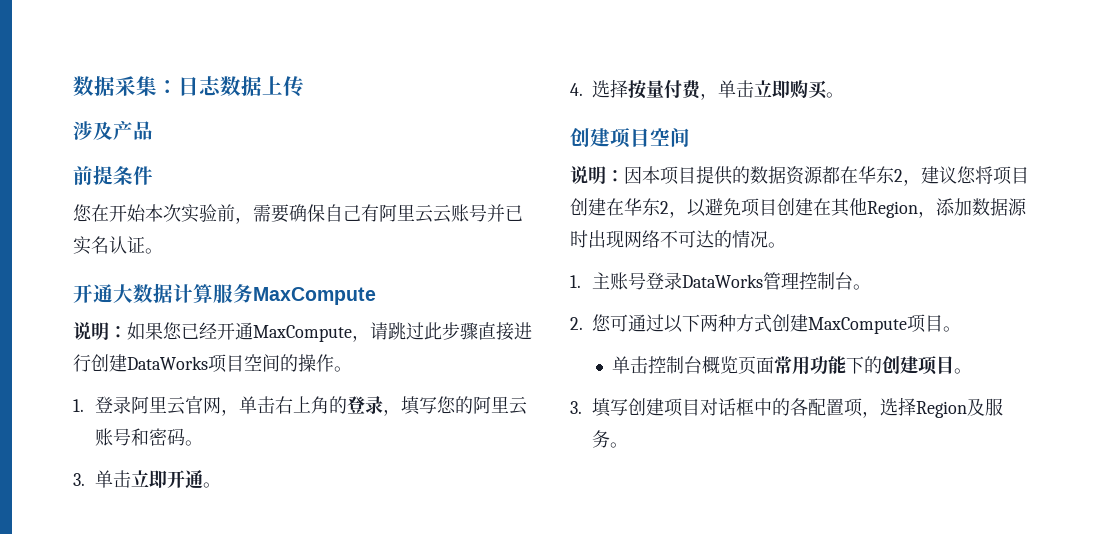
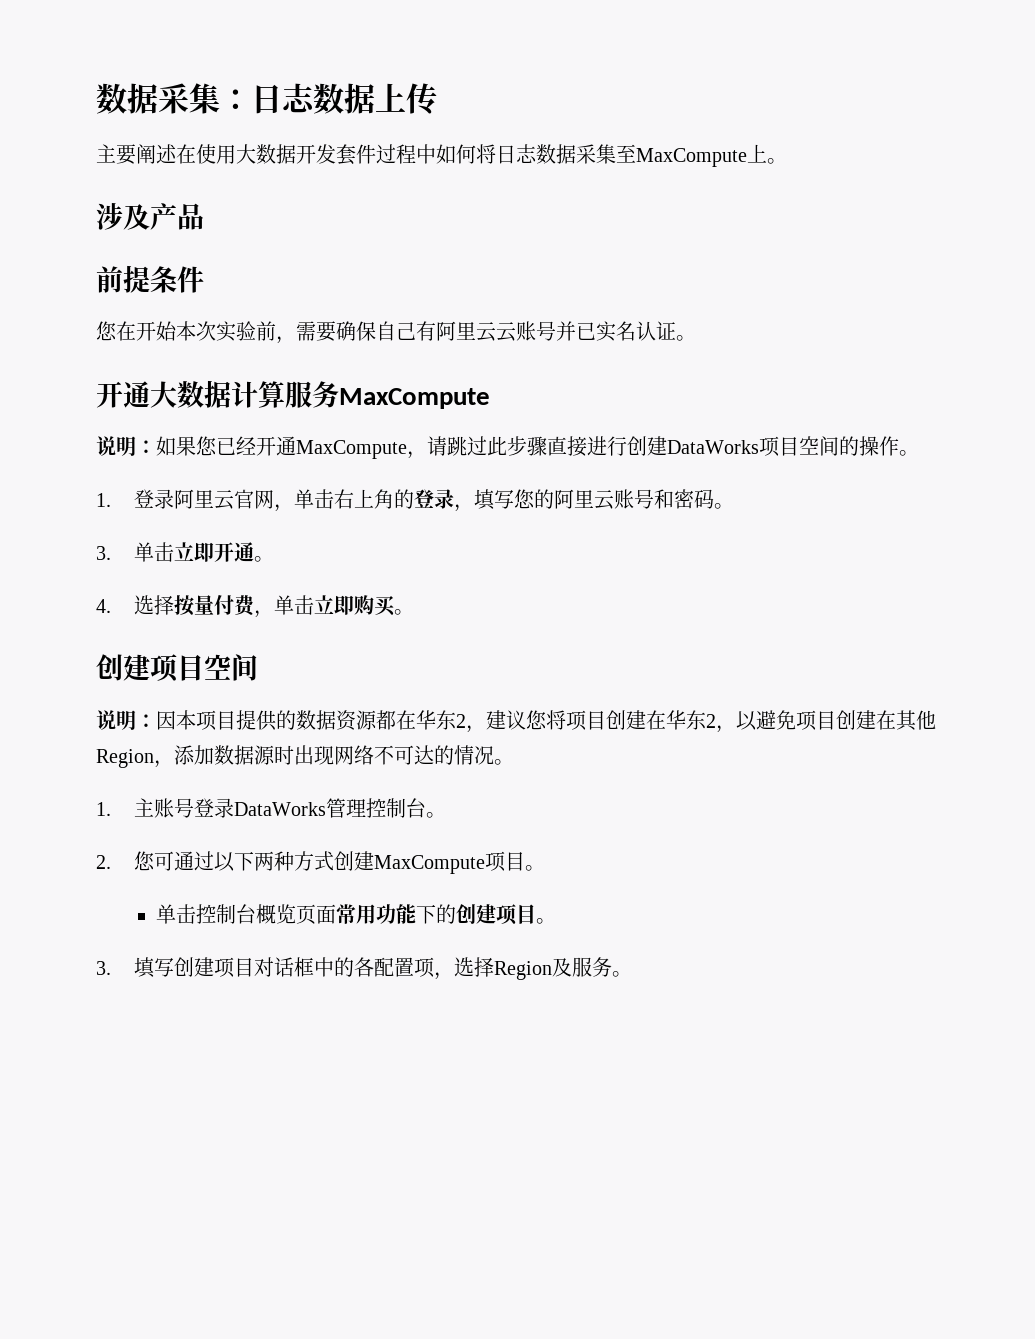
(304, 86) none -> [96,144,787,167] // 主要阐述在使用大数据开发套件过程中如何将日志数据采集至MaxCompute上。

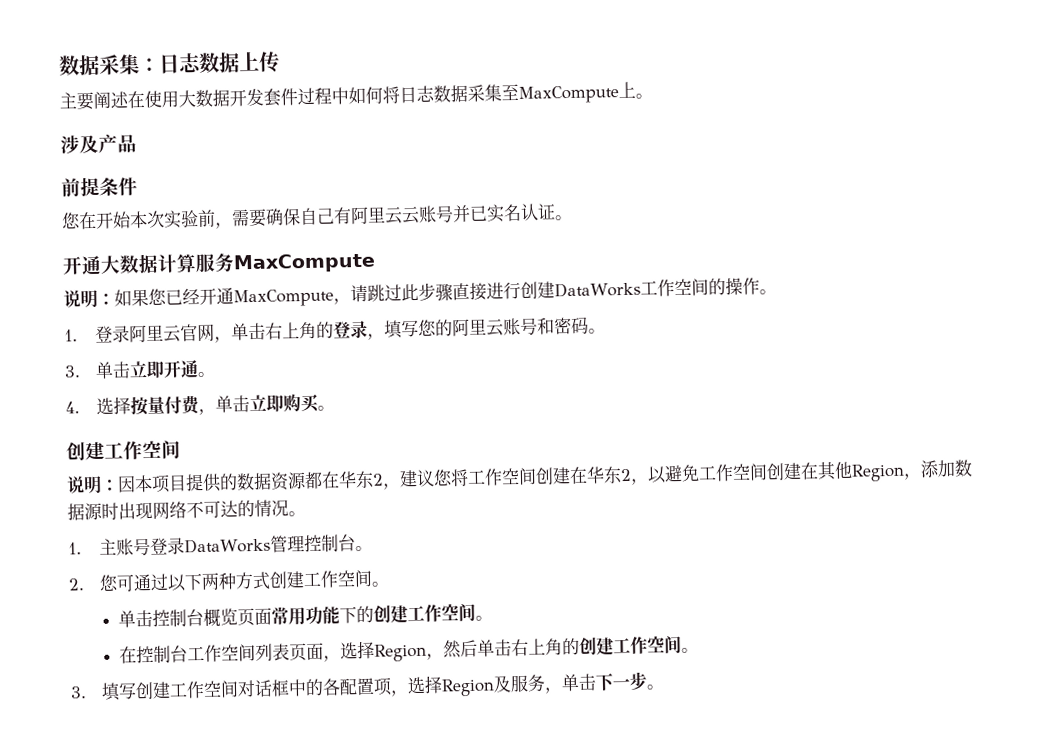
[759,436,799,457] 项目 -> [639,279,675,297] 工作
[150,654,204,682] 项目 -> [104,441,143,460] 工作
[566,710,606,731] 项目 -> [467,467,537,486] 工作空间
[796,710,836,731] 项目 -> [698,463,768,482] 工作空间
[373,851,525,874] MaxCompute项目 -> [302,569,373,588] 工作空间
[495,904,536,925] 项目 -> [407,603,494,622] [119,635,683,664] 工作空间。 // 在控制台工作空间列表页面，选择Region，然后单击右上角的创建工作空间
[213,957,254,978] 项目 -> [168,680,239,699] 工作空间
(612, 967) none -> [543,671,648,694] ，单击下一步

